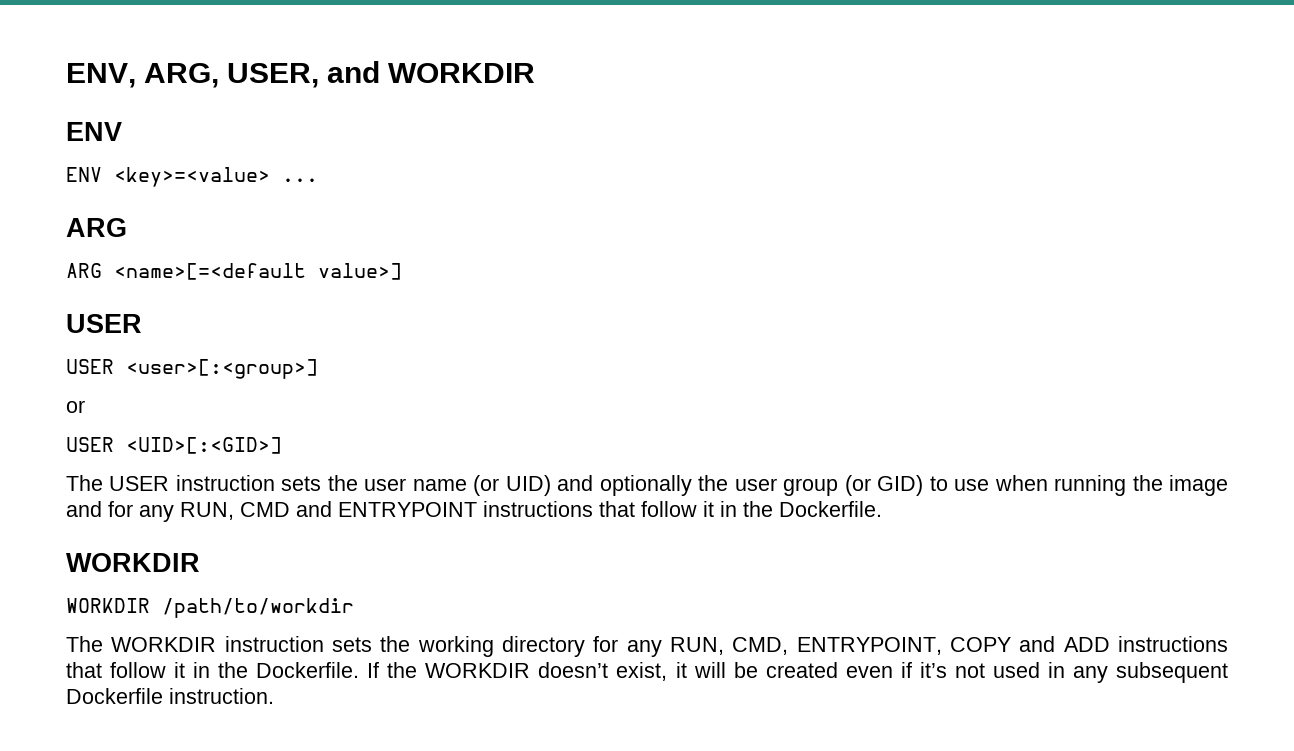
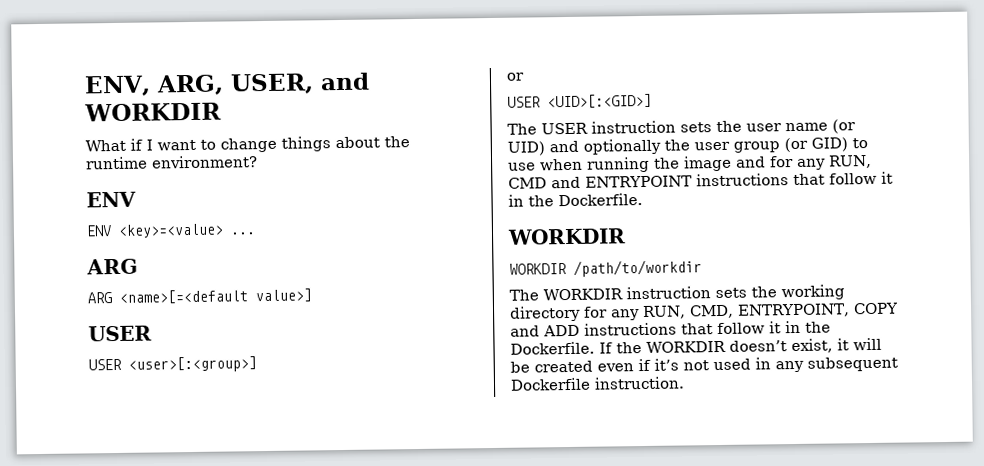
(536, 73) none -> [85,136,410,153] [85,155,258,170] // What if I want to change things about the runtime environment?

